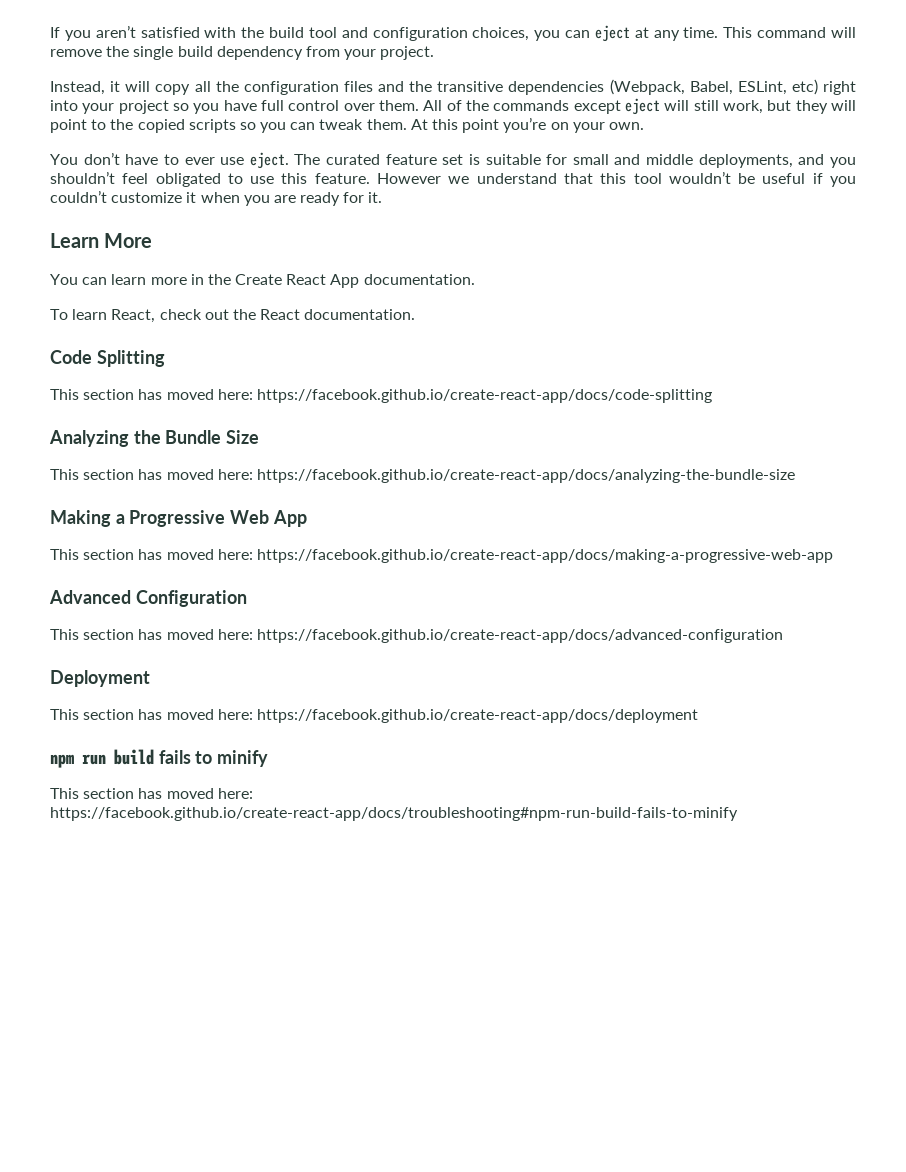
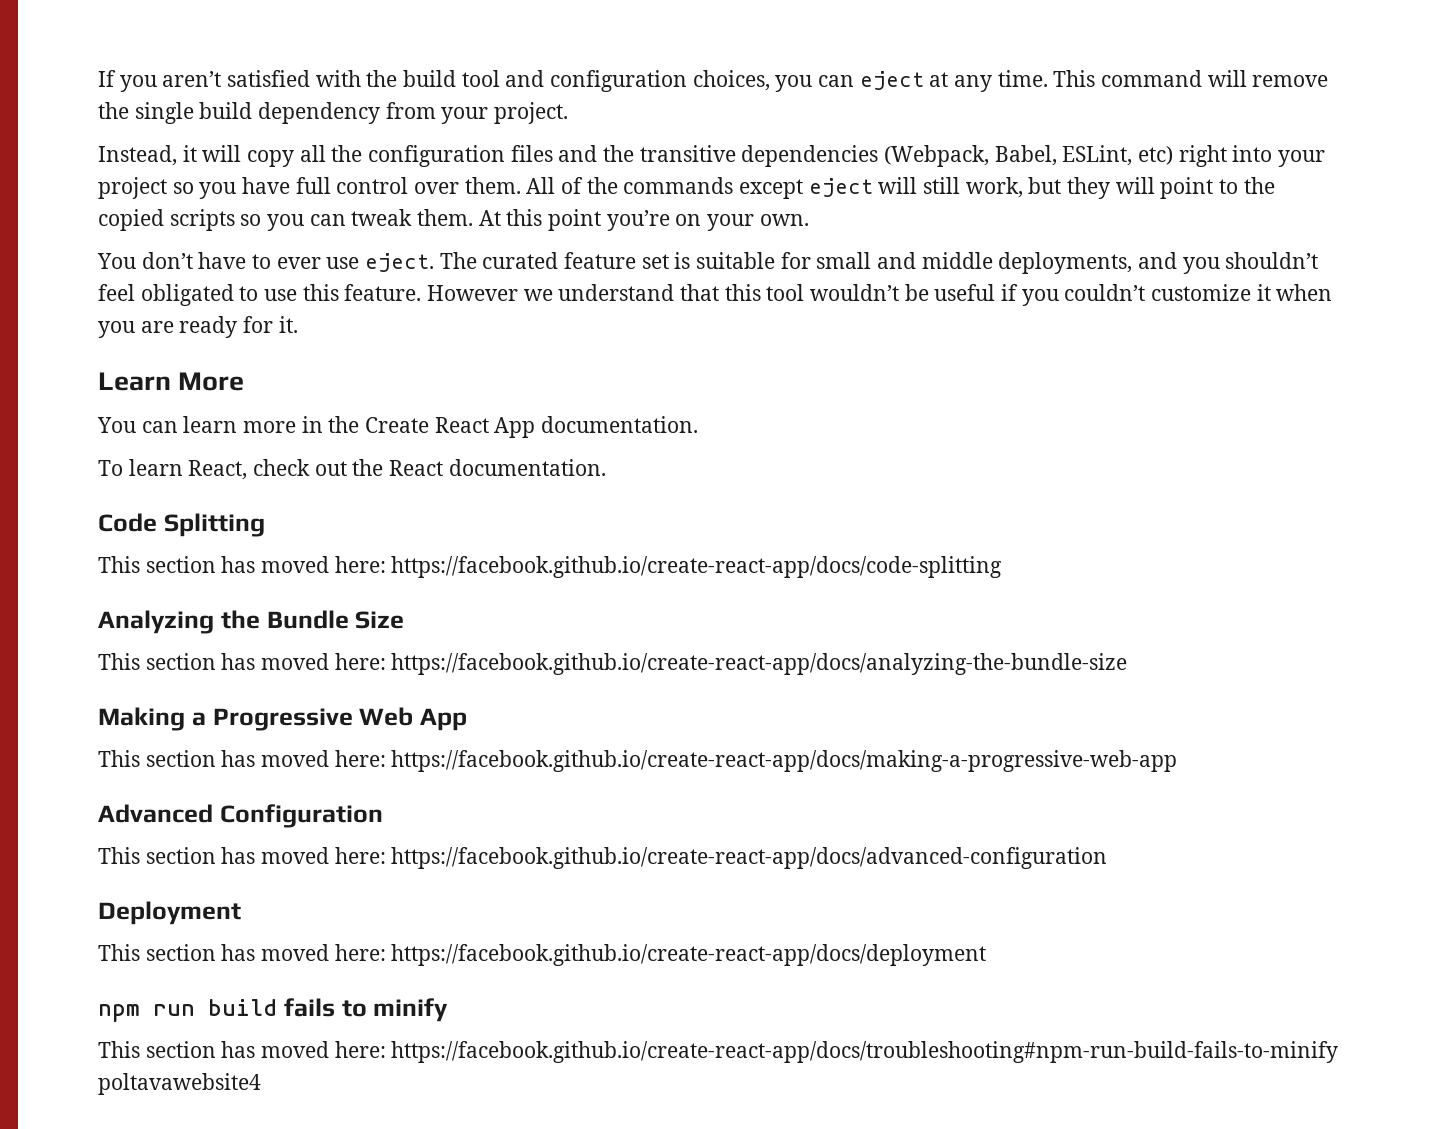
(738, 814) none -> [98,1073,261,1095] poltavawebsite4

